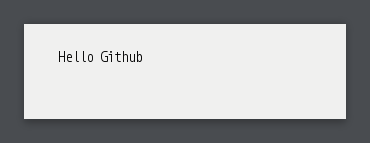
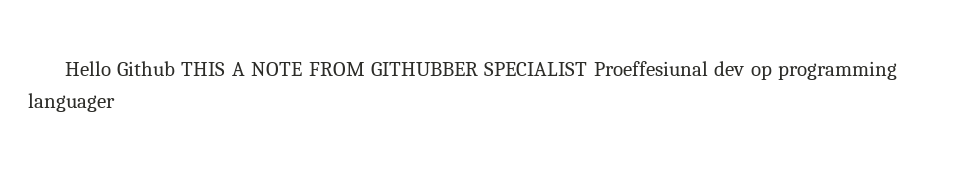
(142, 56) none -> [181,61,897,80] [28,93,115,112] THIS A NOTE FROM GITHUBBER SPECIALIST Proeffesiunal dev op programming languager

